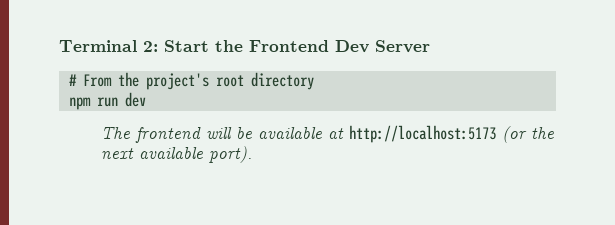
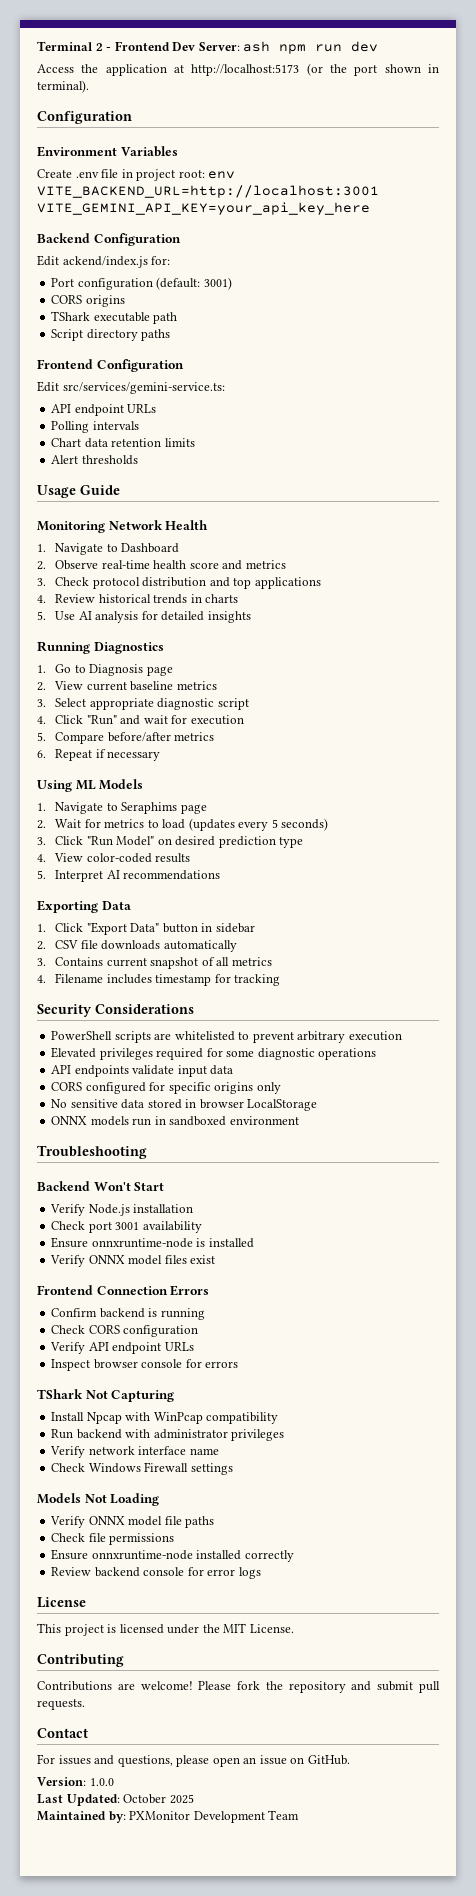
[143,40,430,53] [68,72,314,90] [68,92,146,110] [100,125,554,143] [100,146,252,163] 2: Start the Frontend Dev Server // # From the project's root directory // npm run dev // The frontend will be available at http://localhost:5173 (or the next available port). -> [95,41,379,54] [37,63,439,76] [37,80,89,93] [37,111,132,124] [37,146,178,157] [37,169,236,181] [37,185,379,198] [37,202,370,215] [37,233,181,246] [37,255,171,268] [51,277,232,290] [51,295,125,307] [51,311,178,324] [51,329,171,341] [37,359,184,372] [37,381,225,394] [51,404,157,416] [51,421,139,433] [51,438,195,448] [51,455,138,465] [37,485,120,498] [37,520,209,533] [37,543,180,555] [37,560,286,570] [37,577,321,589] [37,594,239,604] [37,611,251,623] [37,641,164,654] [37,664,173,676] [37,681,217,691] [37,698,249,710] [37,715,244,725] [37,732,215,744] [37,749,161,761] [37,779,144,792] [37,802,207,814] [37,818,329,831] [37,836,304,848] [37,853,191,863] [37,870,221,882] [37,900,131,913] [37,922,255,935] [37,940,237,952] [37,957,272,969] [37,973,281,986] [37,1004,194,1017] [51,1031,402,1043] [51,1047,377,1060] [51,1065,234,1077] [51,1082,281,1094] [51,1099,318,1111] [51,1116,299,1126] [37,1145,147,1159] [37,1181,165,1191] [50,1204,194,1216] [51,1221,202,1233] [51,1237,254,1248] [50,1255,216,1267] [37,1285,210,1296] [51,1308,205,1320] [51,1325,199,1337] [50,1342,194,1354] [51,1359,239,1371] [37,1389,175,1402] [51,1412,279,1424] [51,1429,285,1441] [50,1446,219,1458] [51,1462,233,1475] [37,1493,160,1506] [50,1516,215,1528] [51,1533,175,1545] [51,1549,294,1562] [51,1567,261,1579] [37,1597,86,1608] [37,1623,294,1636] [37,1654,124,1667] [37,1681,440,1693] [37,1699,85,1710] [37,1728,88,1738] [37,1754,350,1767] [37,1777,114,1786] [37,1794,194,1806] [37,1810,300,1823] 2 - Frontend Dev Server: ash npm run dev // Access the application at http://localhost:5173 (or the port shown in terminal). // Configuration // Environment Variables // Create .env file in project root: env VITE_BACKEND_URL=http://localhost:3001 VITE_GEMINI_API_KEY=your_api_key_here // Backend Configuration // Edit ackend/index.js for: // Port configuration (default: 3001) // CORS origins // TShark executable path // Script directory paths // Frontend Configuration // Edit src/services/gemini-service.ts: // API endpoint URLs // Polling intervals // Chart data retention limits // Alert thresholds // Usage Guide // Monitoring Network Health // 1. Navigate to Dashboard // 2. Observe real-time health score and metrics // 3. Check protocol distribution and top applications // 4. Review historical trends in charts // 5. Use AI analysis for detailed insights // Running Diagnostics // 1. Go to Diagnosis page // 2. View current baseline metrics // 3. Select appropriate diagnostic script // 4. Click "Run" and wait for execution // 5. Compare before/after metrics // 6. Repeat if necessary // Using ML Models // 1. Navigate to Seraphims page // 2. Wait for metrics to load (updates every 5 seconds) // 3. Click "Run Model" on desired prediction type // 4. View color-coded results // 5. Interpret AI recommendations // Exporting Data // 1. Click "Export Data" button in sidebar // 2. CSV file downloads automatically // 3. Contains current snapshot of all metrics // 4. Filename includes timestamp for tracking // Security Considerations // PowerShell scripts are whitelisted to prevent arbitrary execution // Elevated privileges required for some diagnostic operations // API endpoints validate input data // CORS configured for specific origins only // No sensitive data stored in browser LocalStorage // ONNX models run in sandboxed environment // Troubleshooting // Backend Won't Start // Verify Node.js installation // Check port 3001 availability // Ensure onnxruntime-node is installed // Verify ONNX model files exist // Frontend Connection Errors // Confirm backend is running // Check CORS configuration // Verify API endpoint URLs // Inspect browser console for errors // TShark Not Capturing // Install Npcap with WinPcap compatibility // Run backend with administrator privileges // Verify network interface name // Check Windows Firewall settings // Models Not Loading // Verify ONNX model file paths // Check file permissions // Ensure onnxruntime-node installed correctly // Review backend console for error logs // License // This project is licensed under the MIT License. // Contributing // Contributions are welcome! Please fork the repository and submit pull requests. // Contact // For issues and questions, please open an issue on GitHub. // Version: 1.0.0 // Last Updated: October 2025 // Maintained by: PXMonitor Development Team

